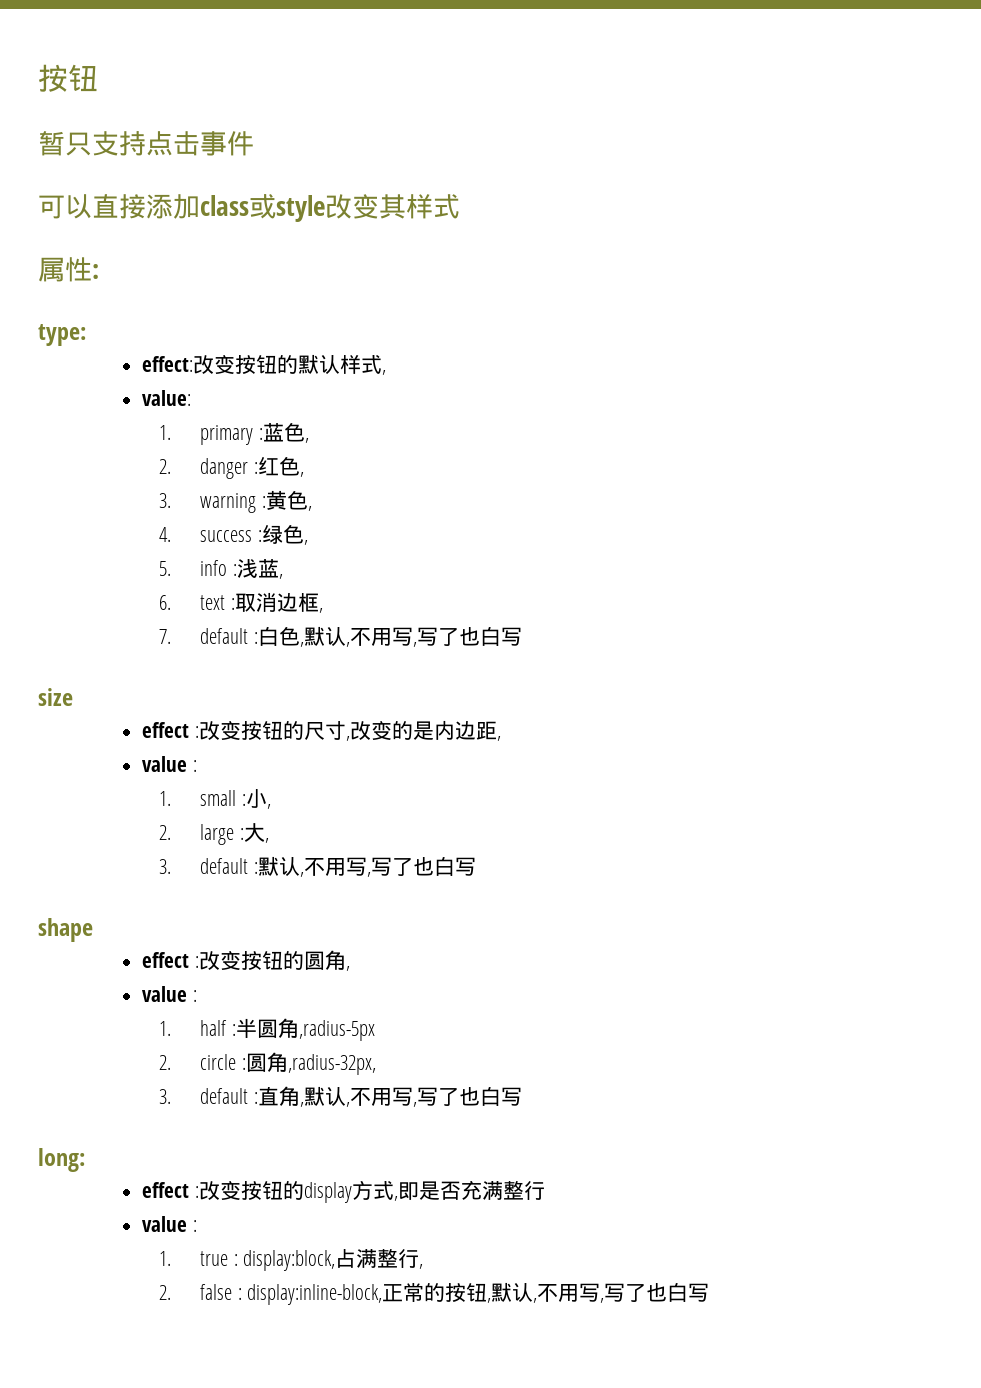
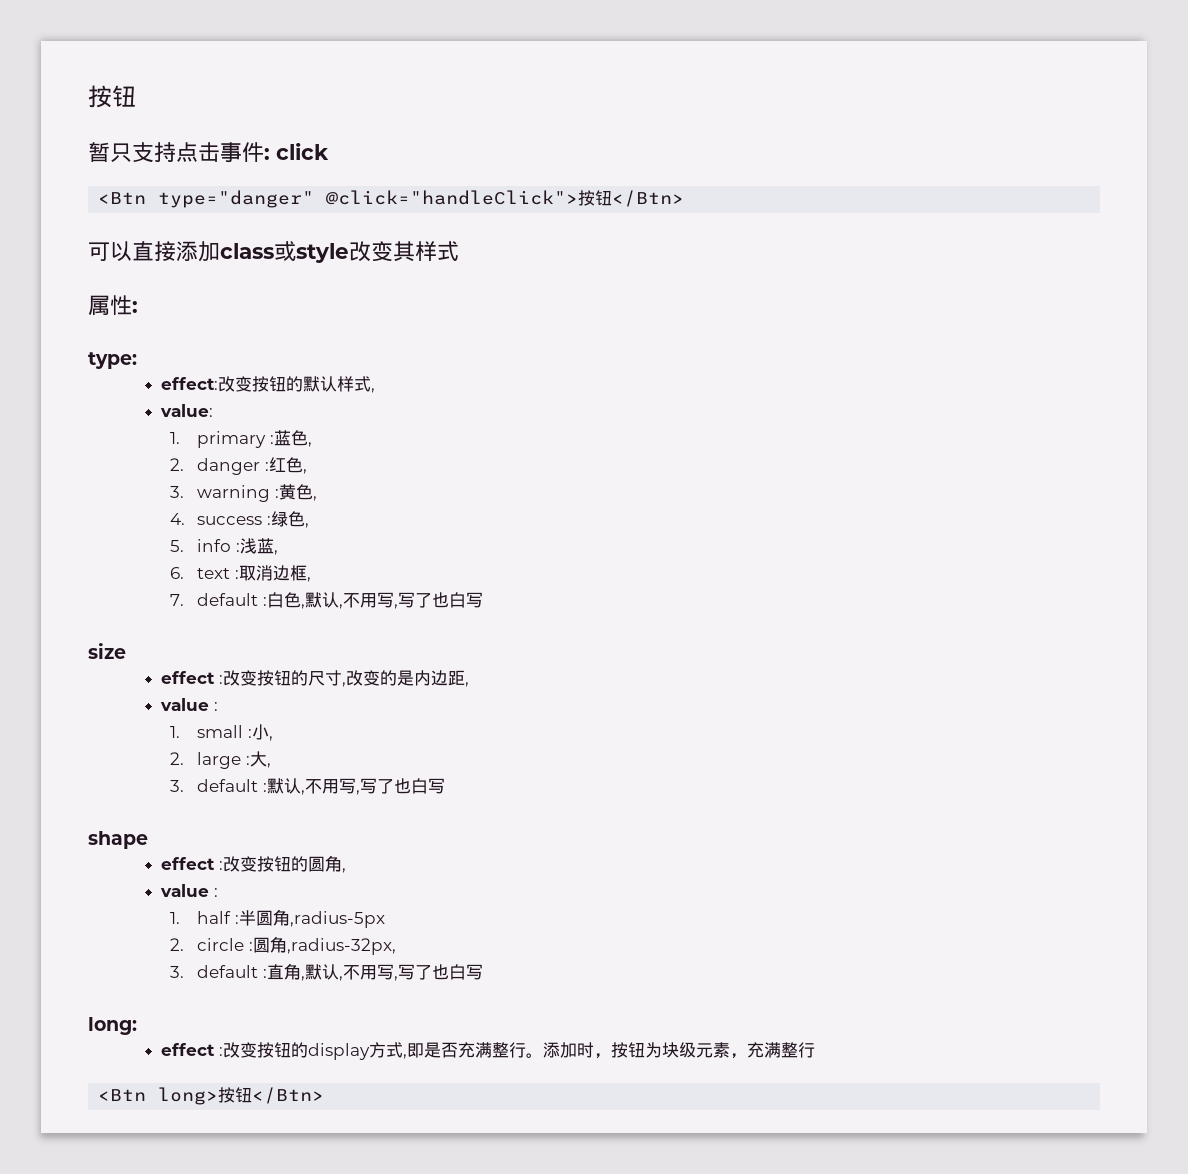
(254, 143) none -> [264,143,329,160] [98,190,685,208] : click // <Btn type="danger" @click="handleClick">按钮</Btn>
[142,1216,197,1232] [159,1248,424,1271] [159,1282,710,1305] // value : // 1. true : display:block,占满整行, // 2. false : display:inline-block,正常的按钮,默认,不用写,写了也白写 -> [525,1042,815,1059] [98,1087,325,1105] 。添加时，按钮为块级元素，充满整行 // <Btn long>按钮</Btn>

